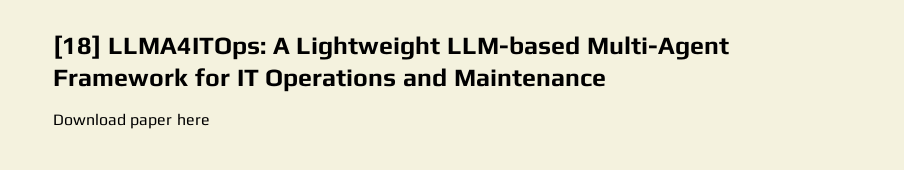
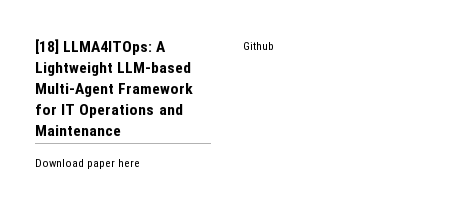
(210, 119) none -> [243,42,274,50] // Github

